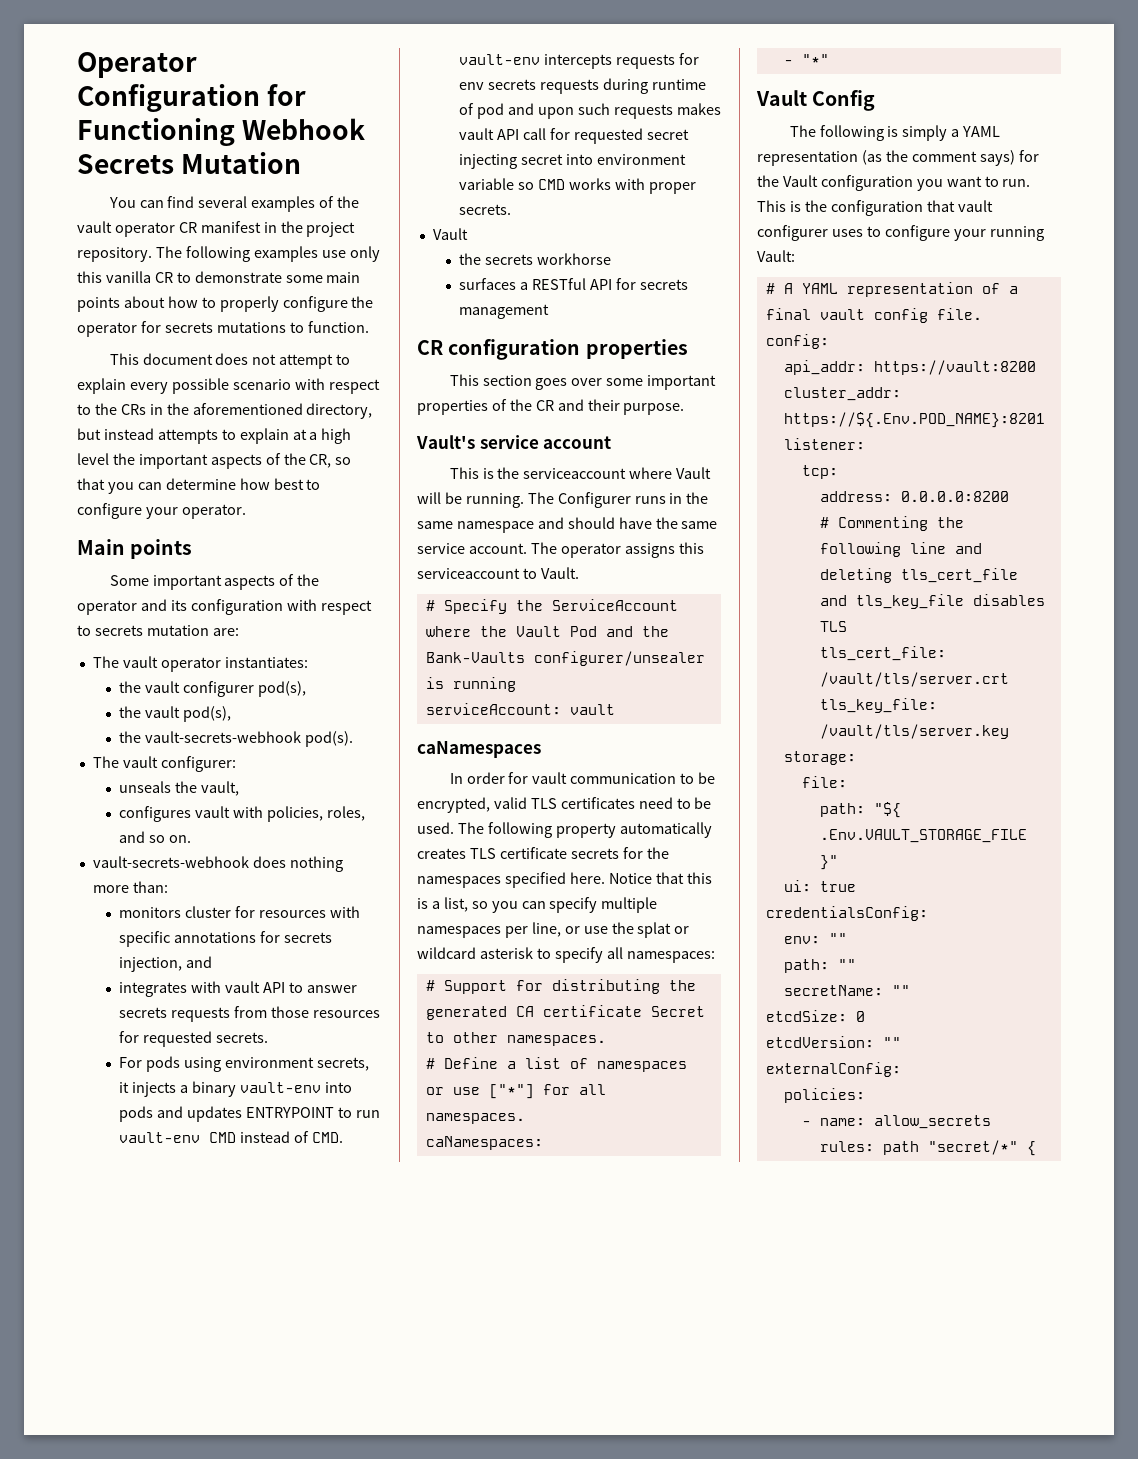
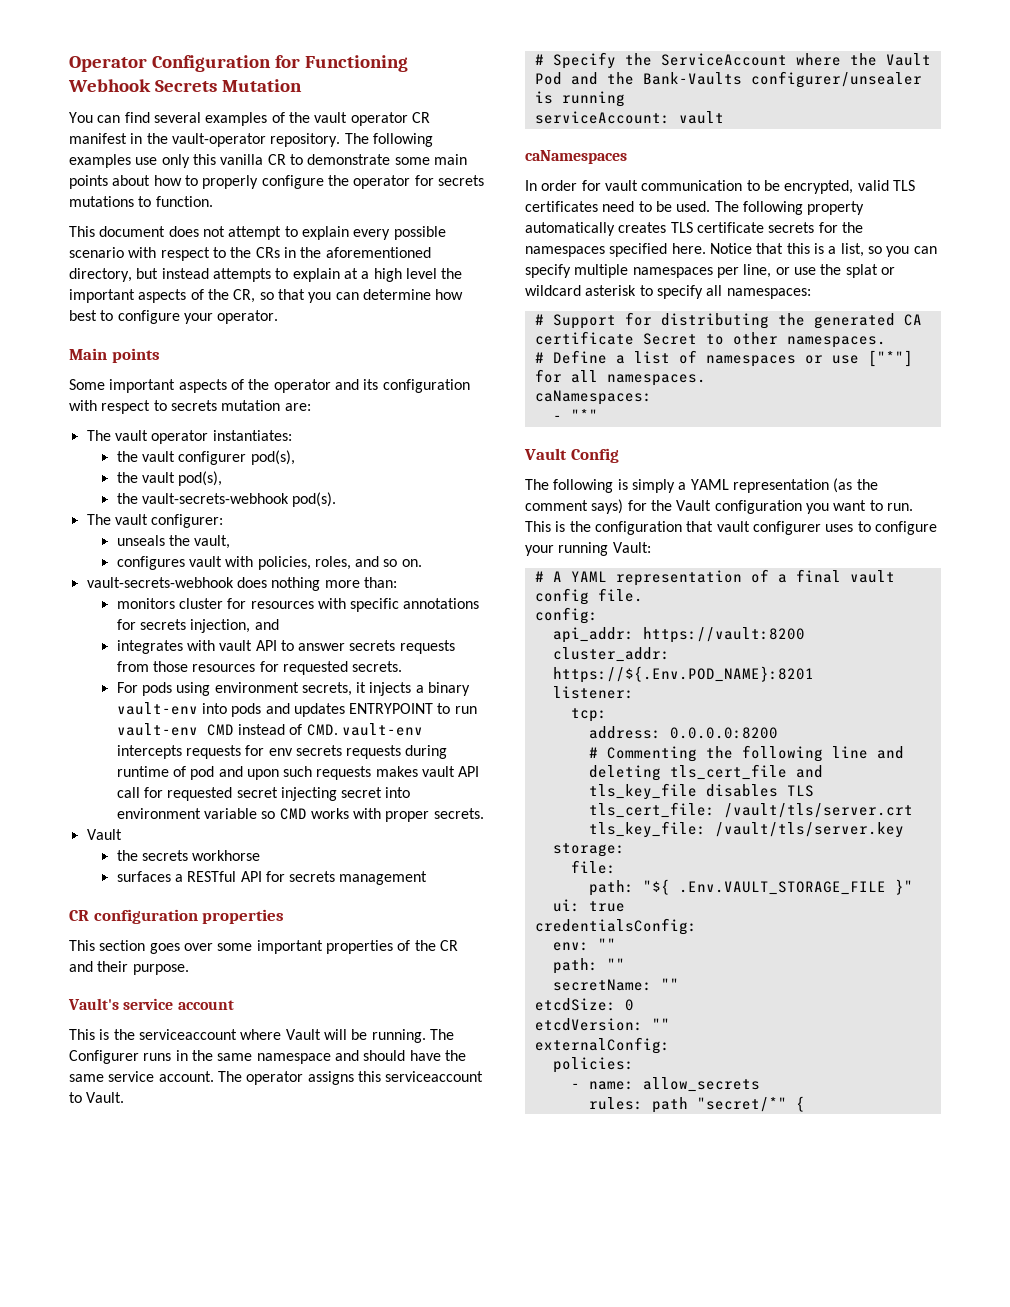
[306,222,356,237] project -> [171,133,266,147] vault-operator

